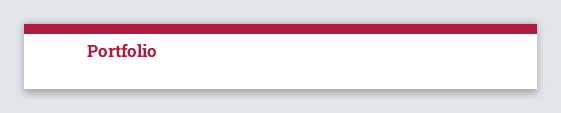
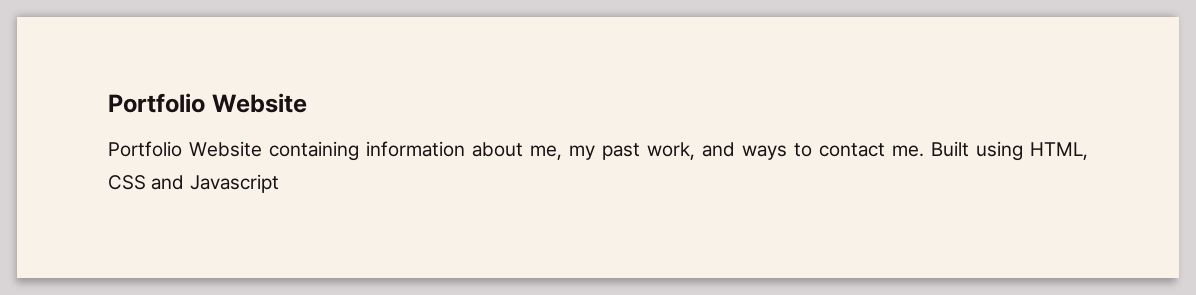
[87,43,157,58] Portfolio -> [108,93,307,113] [108,141,1088,161] [108,174,279,193] Portfolio Website // Portfolio Website containing information about me, my past work, and ways to contact me. Built using HTML, CSS and Javascript

